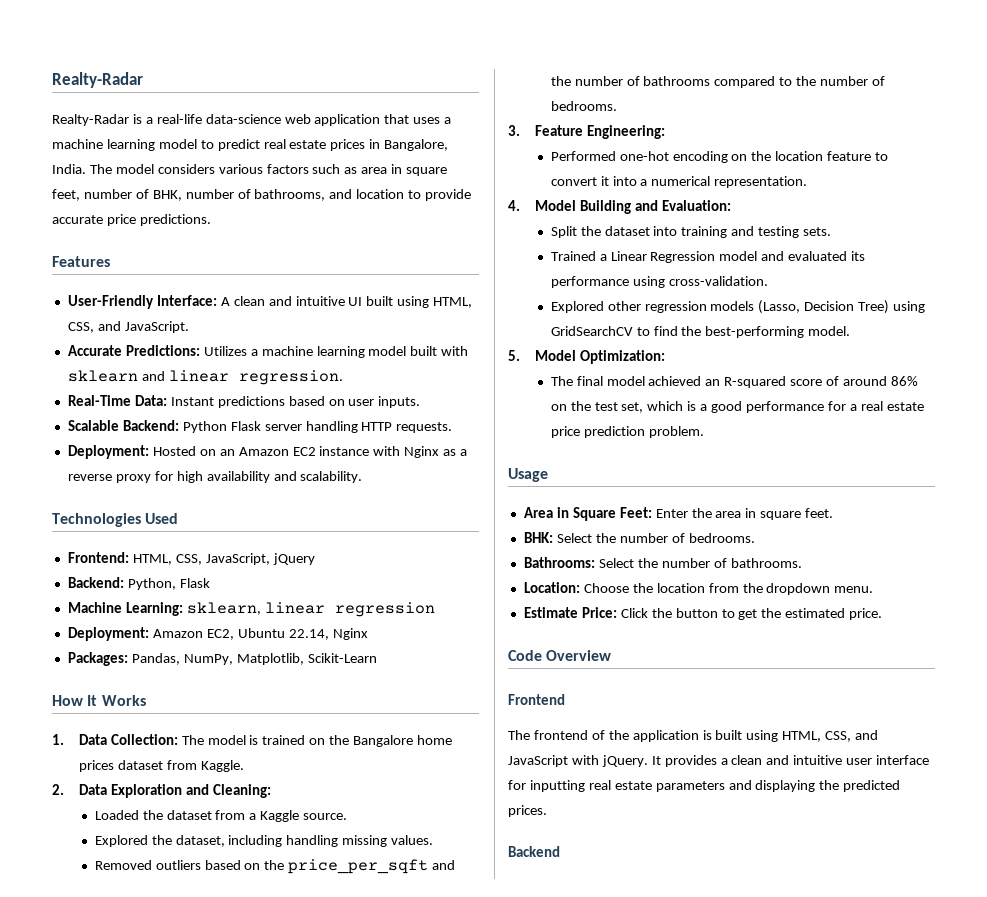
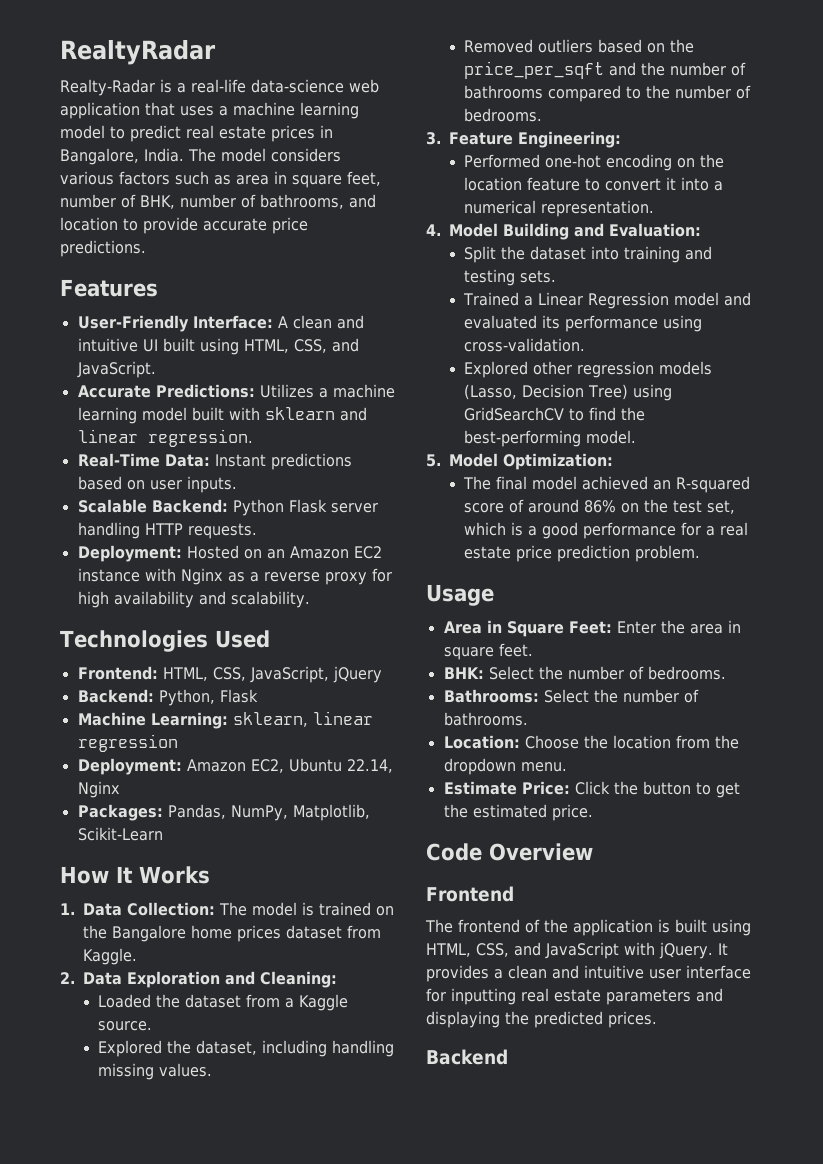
[52,72,143,88] Realty-Radar -> [60,40,216,65] RealtyRadar

